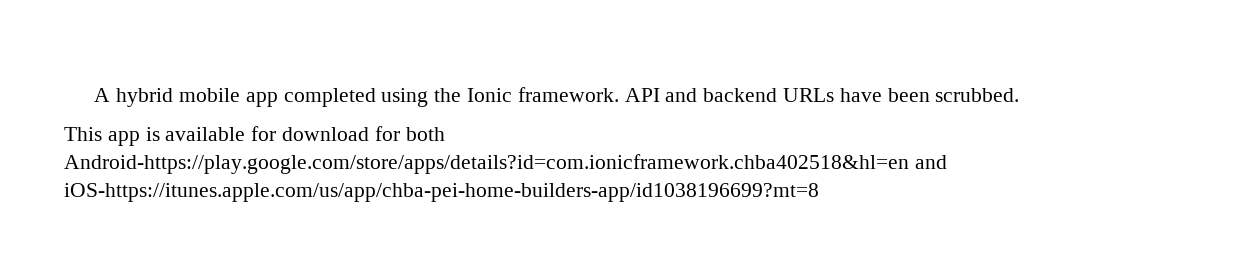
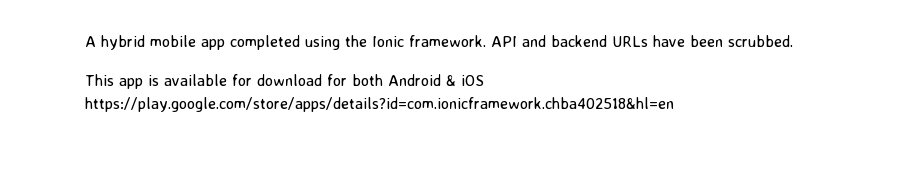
[64,154,947,174] [64,183,819,202] Android-https://play.google.com/store/apps/details?id=com.ionicframework.chba402518&hl=en and iOS-https://itunes.apple.com/us/app/chba-pei-home-builders-app/id1038196699?mt=8 -> [388,74,484,86] [85,97,674,112] Android & iOS https://play.google.com/store/apps/details?id=com.ionicframework.chba402518&hl=en

